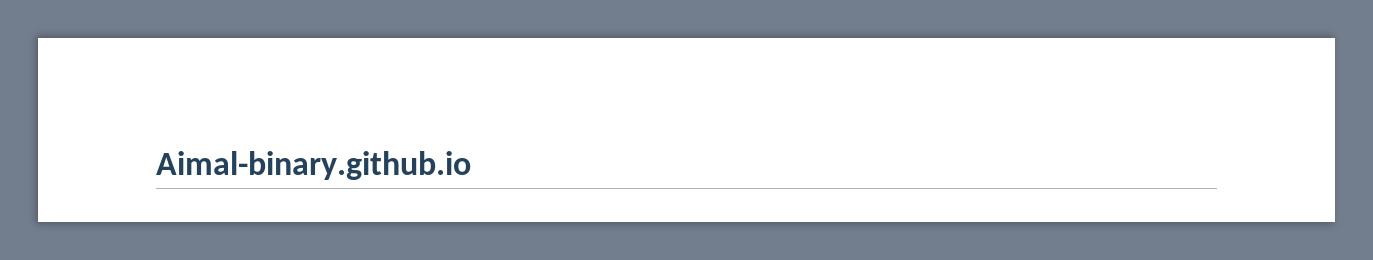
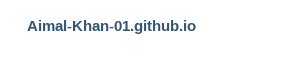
[156,151,471,180] Aimal-binary.github.io -> [27,20,196,34] Aimal-Khan-01.github.io

